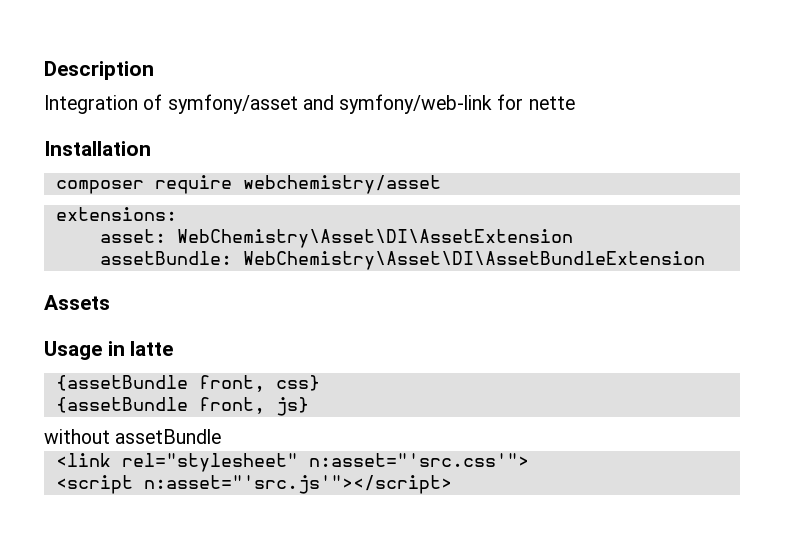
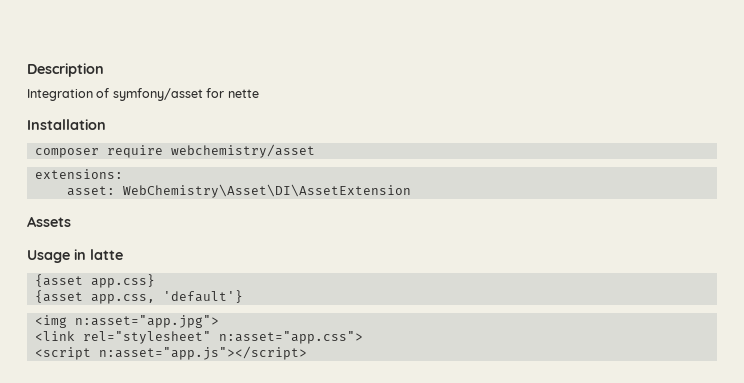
[302,94,493,114] and symfony/web-link -> (203, 94) none
[99,251,705,270] // assetBundle: WebChemistry\Asset\DI\AssetBundleExtension -> (411, 191) none
[55,375,320,392] [55,397,309,416] [44,429,222,444] {assetBundle front, css} // {assetBundle front, js} // without assetBundle -> [34,274,155,288] [34,290,243,304] [34,315,219,328] {asset app.css} // {asset app.css, 'default'} // <img n:asset="app.jpg">
[308,453,529,467] n:asset="'src.css'"> -> [218,331,363,344] n:asset="app.css">
[143,475,452,494] n:asset="'src.js'"></script> -> [98,346,307,360] n:asset="app.js"></script>

